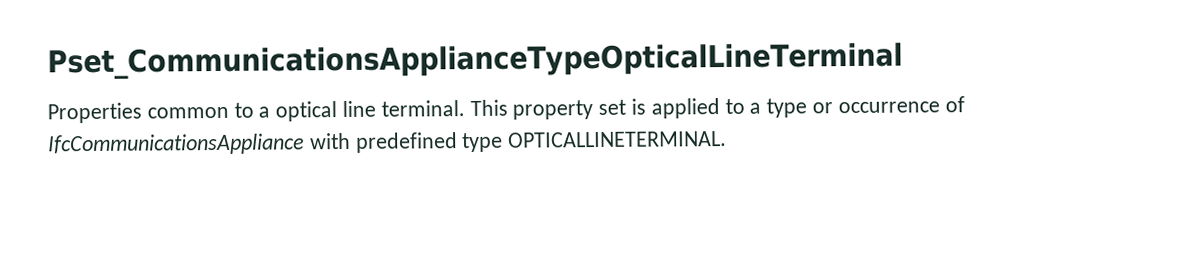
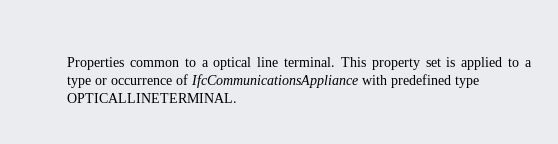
[47,42,903,81] Pset_CommunicationsApplianceTypeOpticalLineTerminal // -> (67, 63) none

